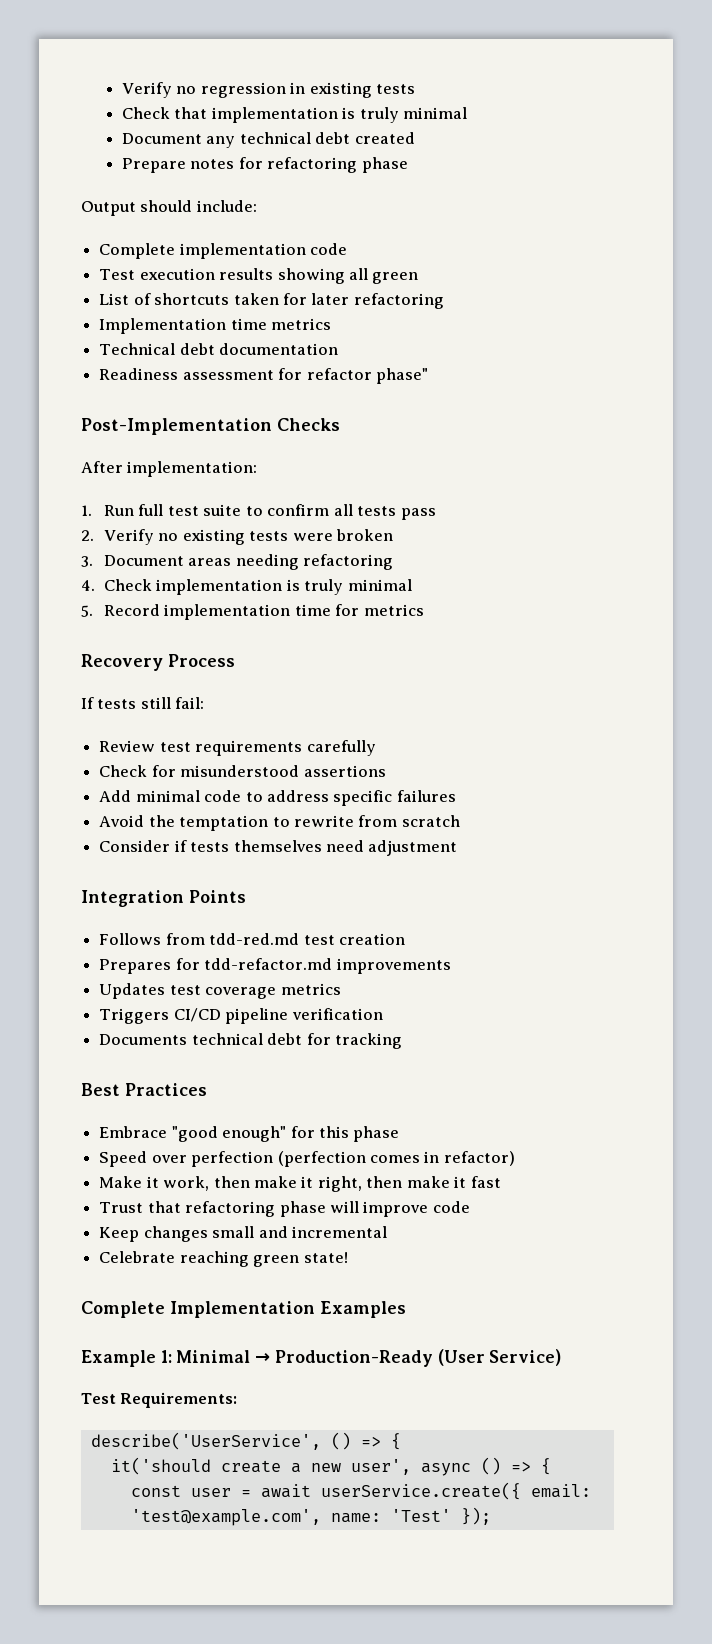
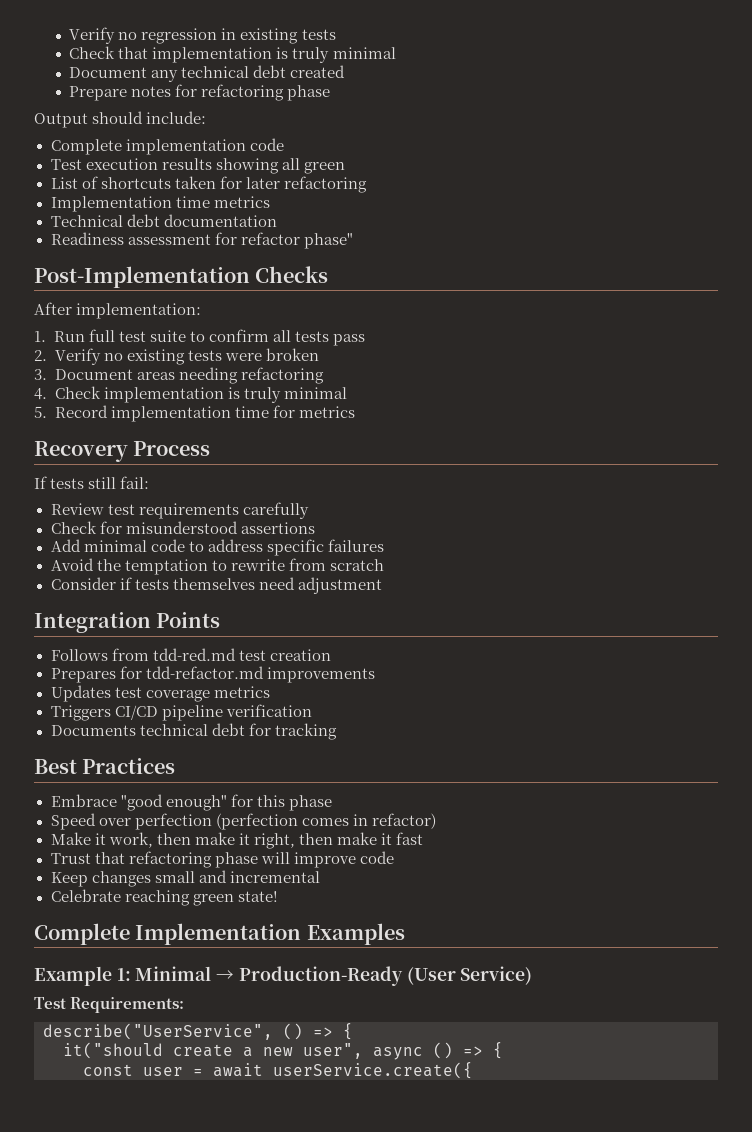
[90,1432,401,1450] [110,1457,211,1475] describe('UserService', () => { // it('should -> [43,1023,353,1040] [63,1042,163,1059] describe("UserService", () => { // it("should
[350,1459,411,1475] user', -> [303,1043,363,1059] user",
[530,1484,591,1498] [130,1507,491,1526] email: 'test@example.com', name: 'Test' }); -> (473, 1070) none

